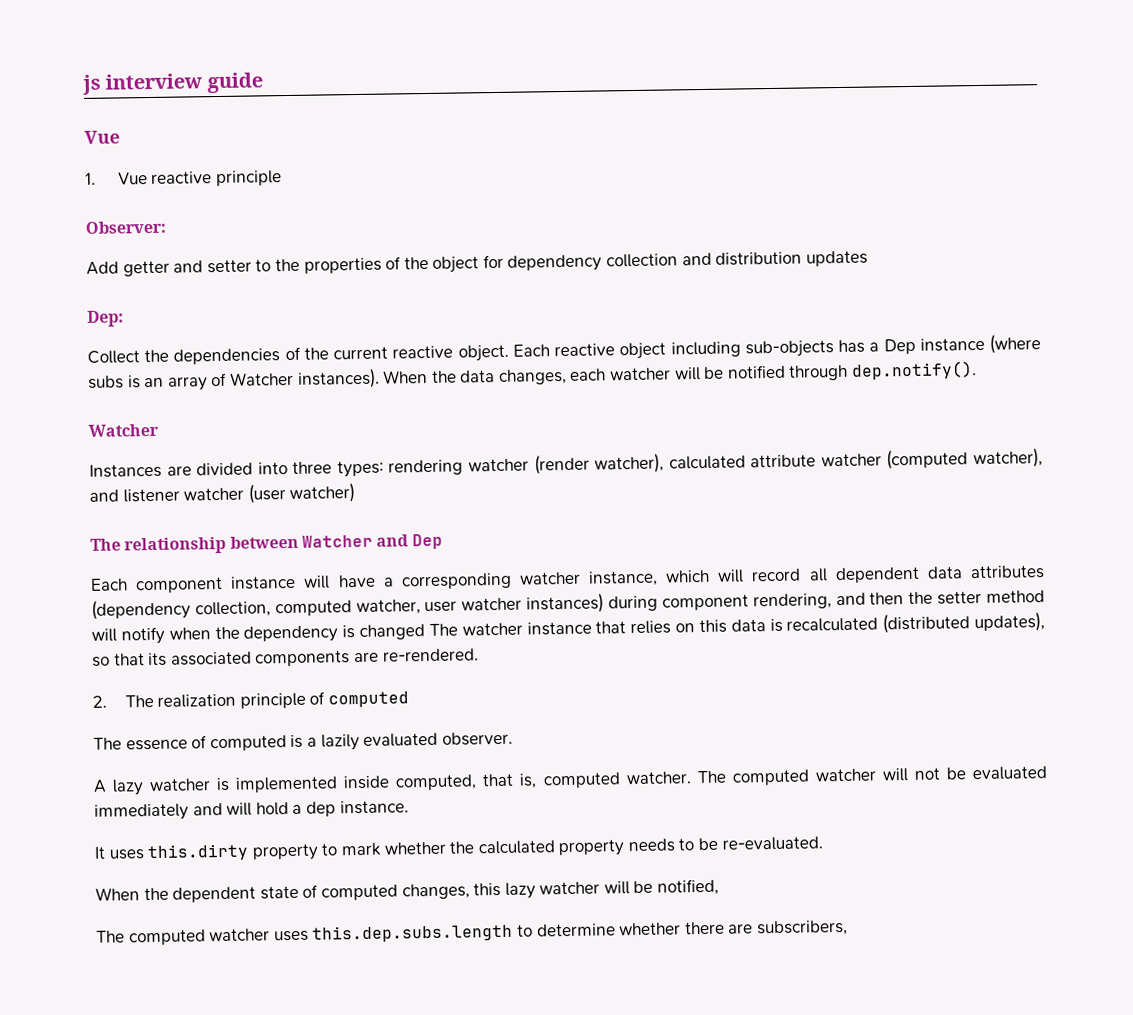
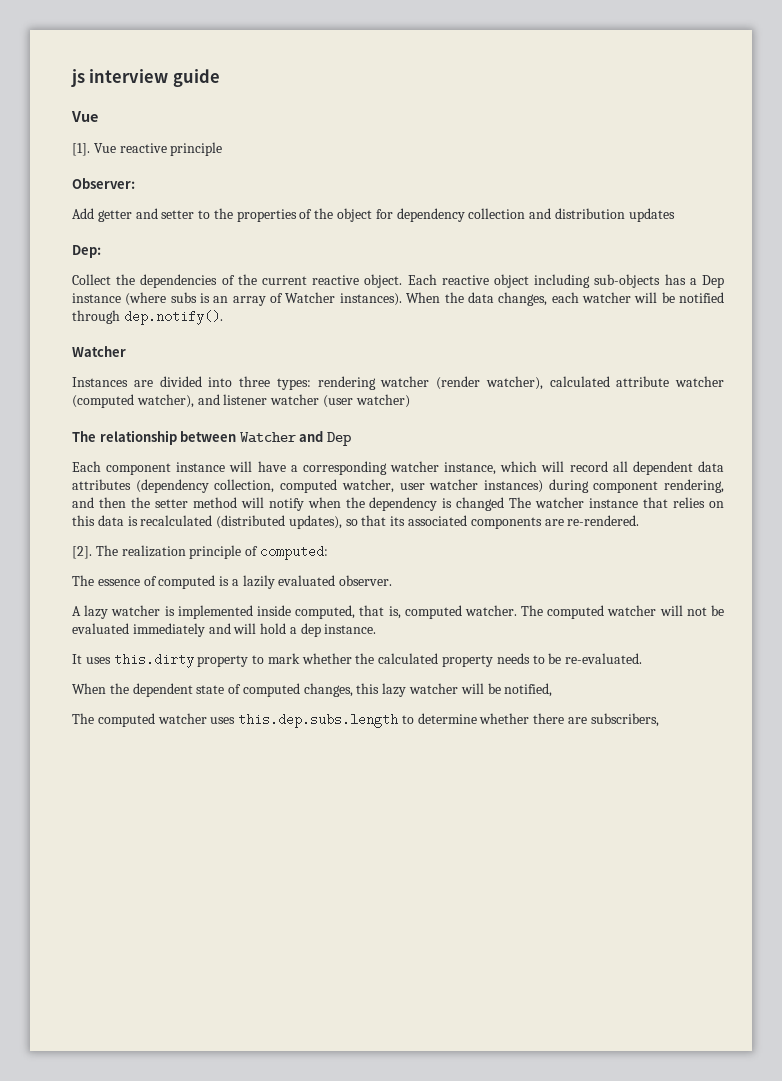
[85,172,96,185] 1. -> [72,143,90,156] [1].
[92,695,107,708] 2. -> [72,546,92,559] [2].
[328,691,410,708] computed -> [259,545,328,560] computed:

